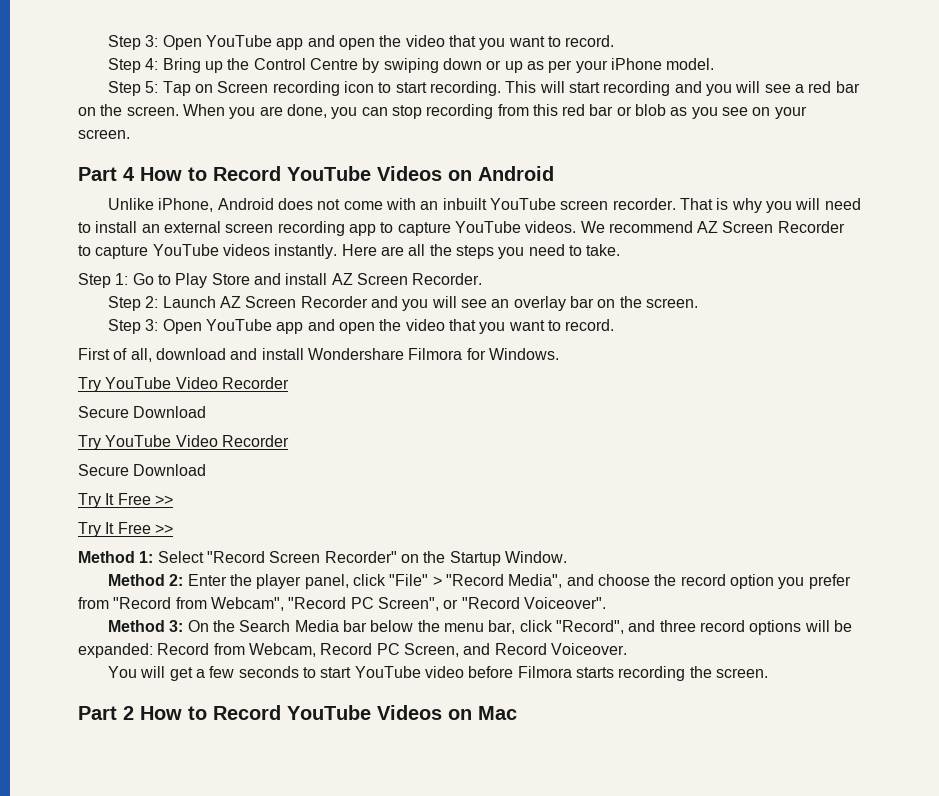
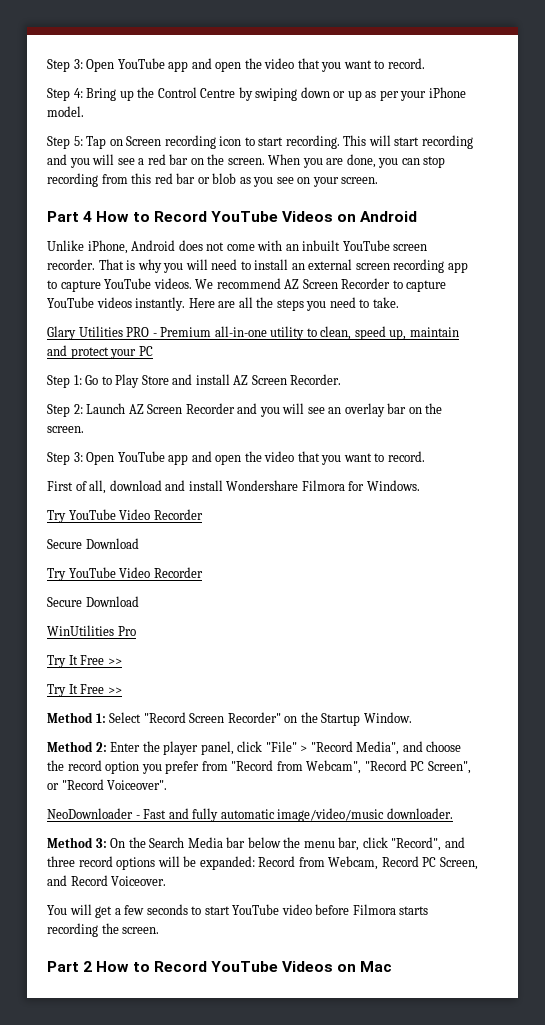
(621, 250) none -> [47,326,459,340] [47,345,153,359] // Glary Utilities PRO - Premium all-in-one utility to clean, speed up, maintain and protect your PC
(207, 470) none -> [47,625,136,636] // WinUtilities Pro
(606, 603) none -> [47,808,453,822] // NeoDownloader - Fast and fully automatic image/video/music downloader.

